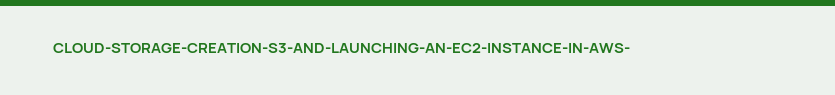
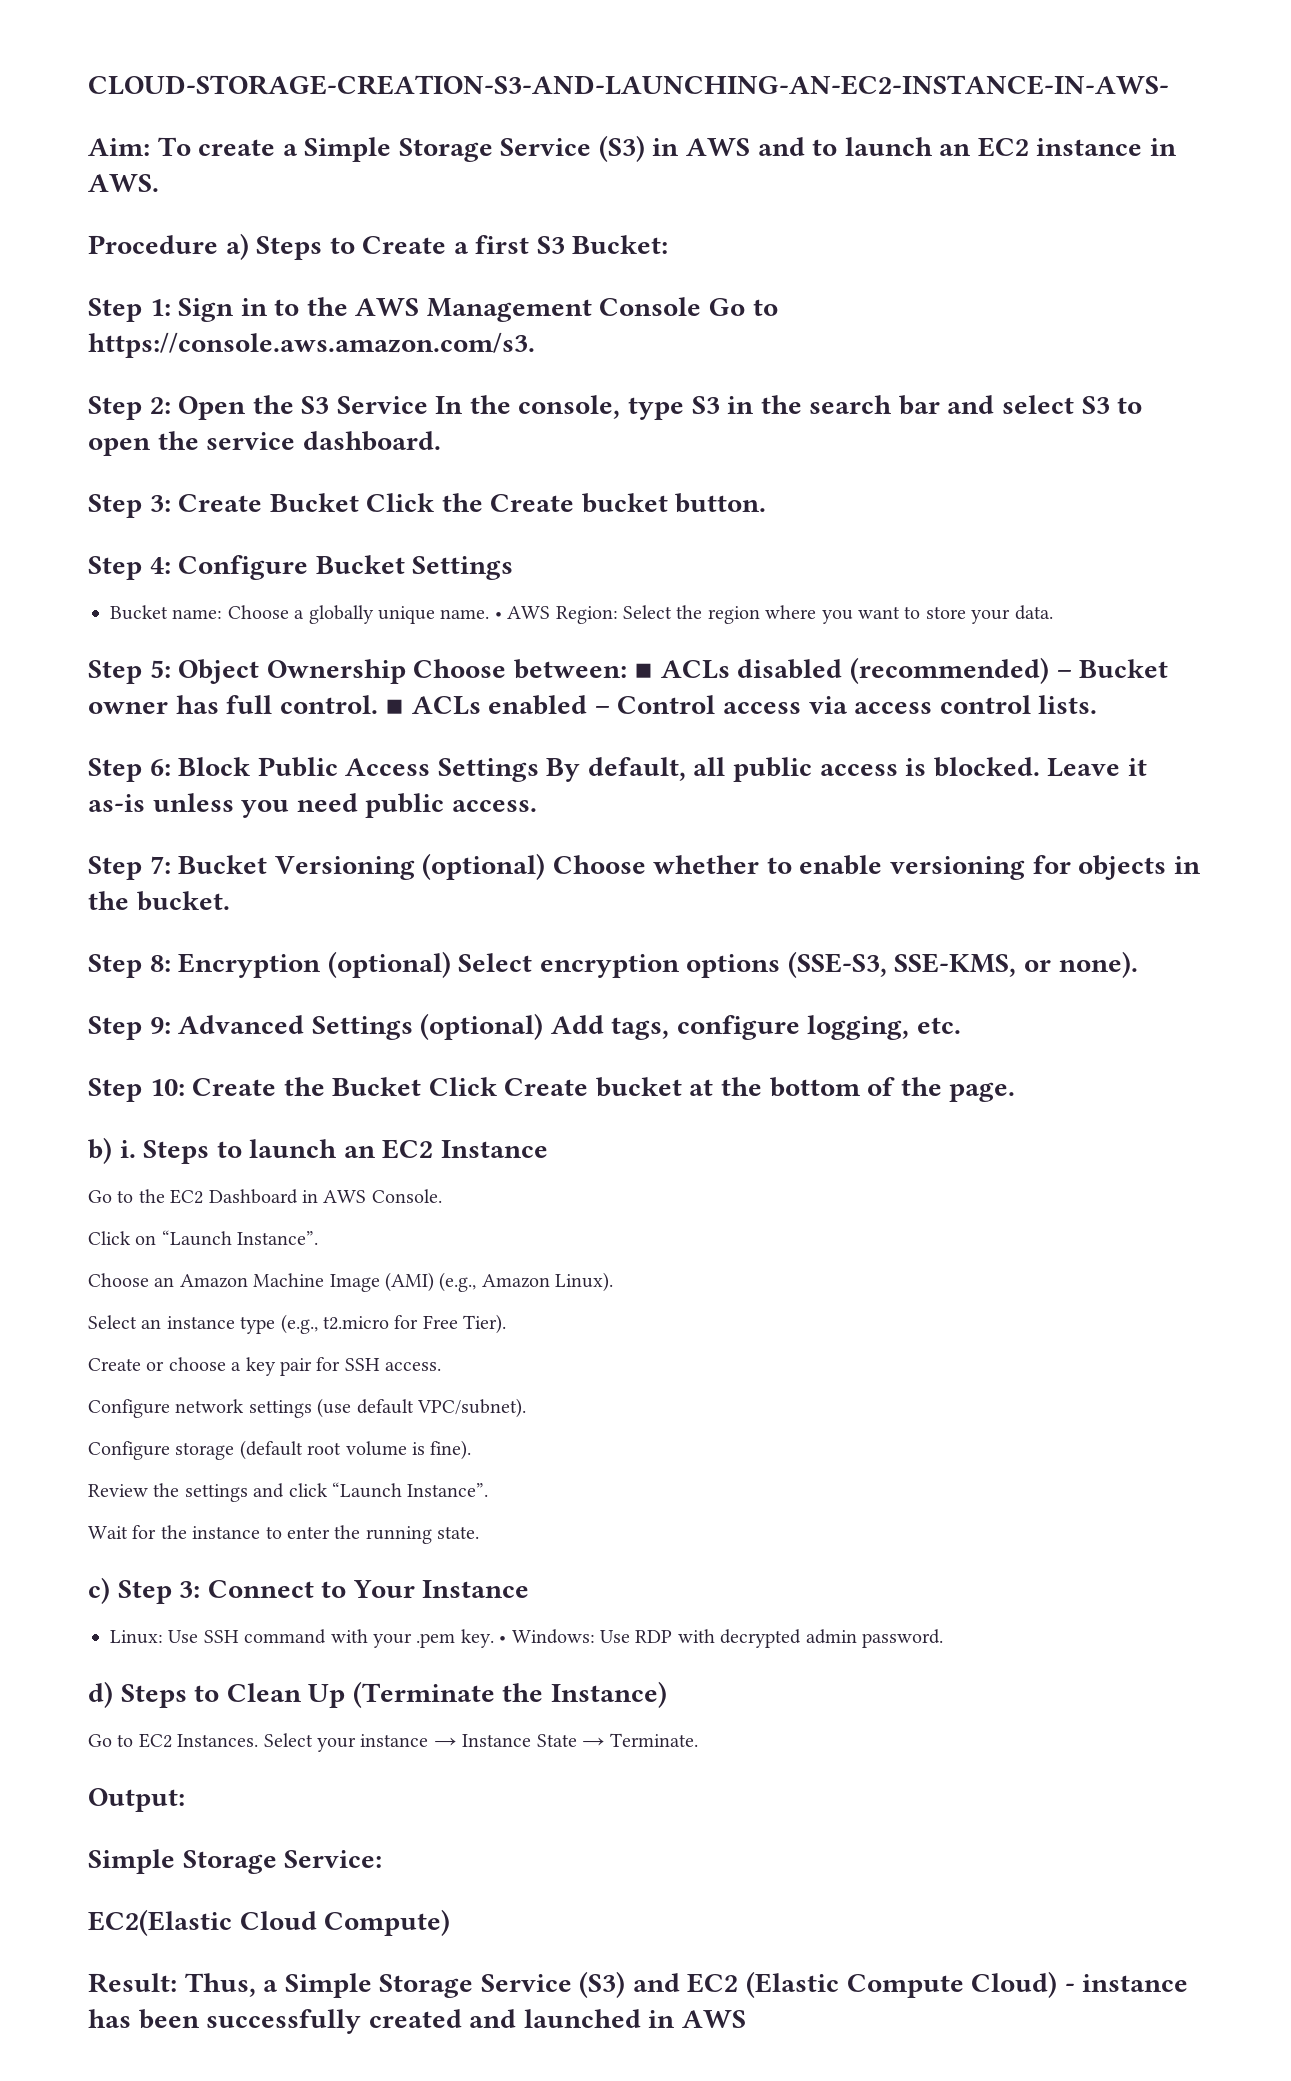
(630, 48) none -> [88,135,1177,162] [88,174,159,192] [88,233,669,260] [88,297,778,322] [88,332,535,358] [88,395,1143,420] [88,431,441,456] [88,493,767,518] [88,555,514,580] [110,605,1053,624] [88,657,1169,684] [88,695,1098,715] [88,757,1147,782] [88,793,537,818] [88,853,1201,880] [88,891,230,911] [88,951,1138,978] [88,1013,962,1040] [88,1077,1016,1102] [88,1137,548,1164] [88,1189,442,1204] [88,1230,319,1246] [88,1272,614,1292] [88,1314,507,1334] [88,1357,442,1376] [88,1398,526,1418] [88,1440,472,1460] [88,1482,489,1502] [88,1525,480,1544] [88,1577,530,1604] [110,1629,943,1648] [88,1681,667,1708] [88,1733,699,1752] [88,1788,185,1812] [88,1849,383,1874] [88,1909,451,1936] [88,1971,1189,1998] [88,2009,746,2034] // Aim: To create a Simple Storage Service (S3) in AWS and to launch an EC2 instance in AWS. // Procedure a) Steps to Create a first S3 Bucket: // Step 1: Sign in to the AWS Management Console Go to https://console.aws.amazon.com/s3. // Step 2: Open the S3 Service In the console, type S3 in the search bar and select S3 to open the service dashboard. // Step 3: Create Bucket Click the Create bucket button. // Step 4: Configure Bucket Settings // Bucket name: Choose a globally unique name. • AWS Region: Select the region where you want to store your data. // Step 5: Object Ownership Choose between: ▪ ACLs disabled (recommended) – Bucket owner has full control. ▪ ACLs enabled – Control access via access control lists. // Step 6: Block Public Access Settings By default, all public access is blocked. Leave it as-is unless you need public access. // Step 7: Bucket Versioning (optional) Choose whether to enable versioning for objects in the bucket. // Step 8: Encryption (optional) Select encryption options (SSE-S3, SSE-KMS, or none). // Step 9: Advanced Settings (optional) Add tags, configure logging, etc. // Step 10: Create the Bucket Click Create bucket at the bottom of the page. // b) i. Steps to launch an EC2 Instance // Go to the EC2 Dashboard in AWS Console. // Click on “Launch Instance”. // Choose an Amazon Machine Image (AMI) (e.g., Amazon Linux). // Select an instance type (e.g., t2.micro for Free Tier). // Create or choose a key pair for SSH access. // Configure network settings (use default VPC/subnet). // Configure storage (default root volume is fine). // Review the settings and click “Launch Instance”. // Wait for the instance to enter the running state. // c) Step 3: Connect to Your Instance // Linux: Use SSH command with your .pem key. • Windows: Use RDP with decrypted admin password. // d) Steps to Clean Up (Terminate the Instance) // Go to EC2 Instances. Select your instance → Instance State → Terminate. // Output: // Simple Storage Service: // EC2(Elastic Cloud Compute) // Result: Thus, a Simple Storage Service (S3) and EC2 (Elastic Compute Cloud) - instance has been successfully created and launched in AWS

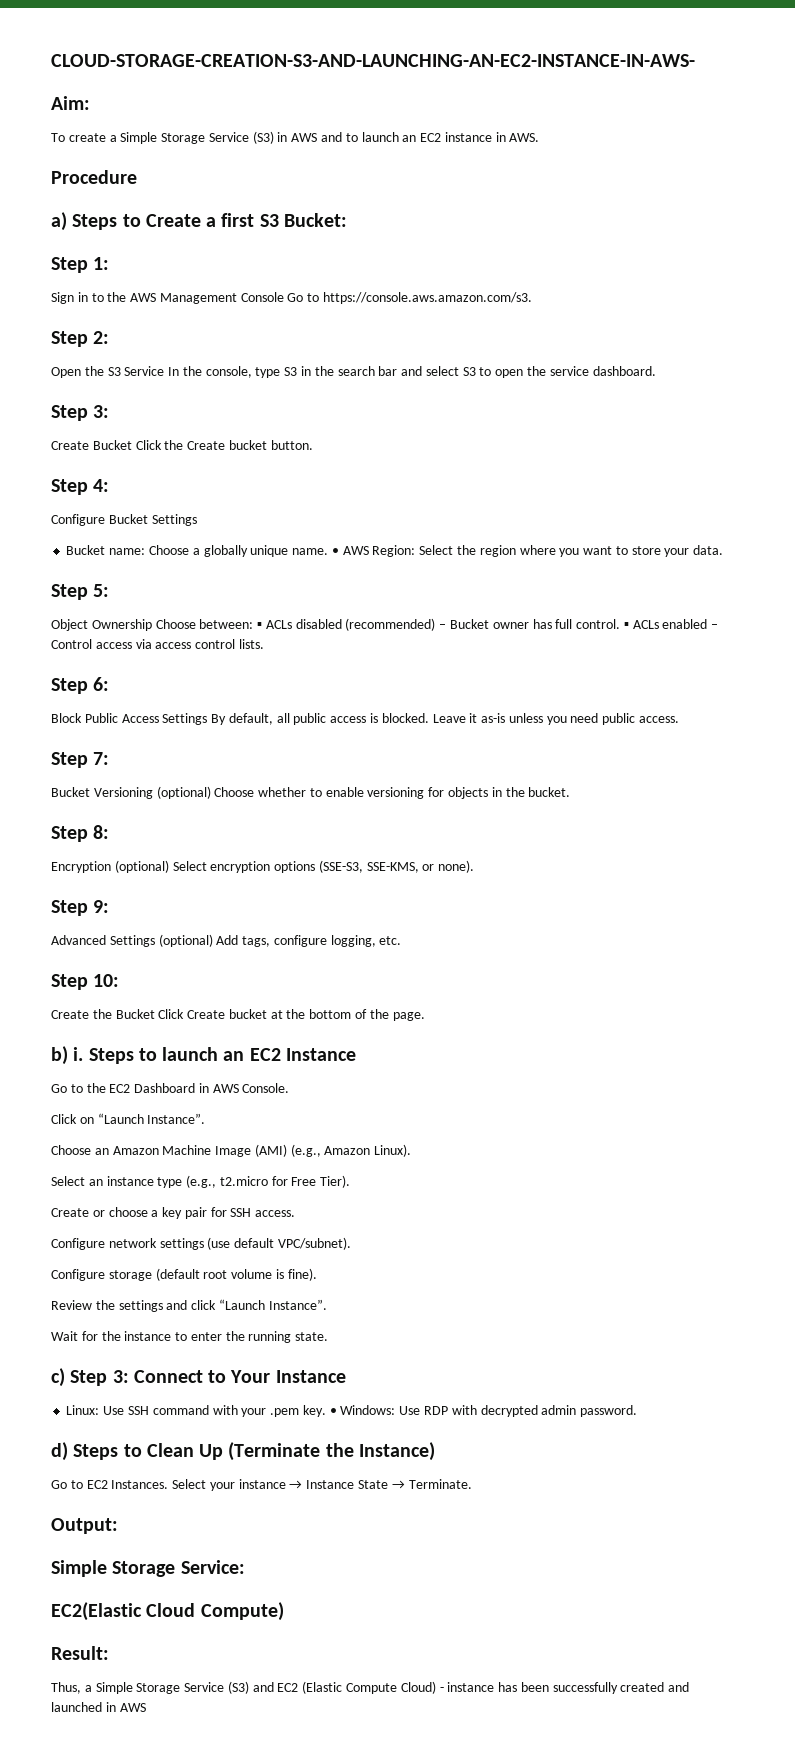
(150, 147) none -> (90, 103) //
(218, 244) none -> (137, 177) //
(171, 307) none -> (110, 263) //
(171, 405) none -> (110, 337) //
(171, 503) none -> (110, 411) //
(171, 565) none -> (110, 485) //
(171, 669) none -> (110, 590) //
(171, 767) none -> (110, 684) //
(171, 865) none -> (110, 758) //
(171, 963) none -> (110, 832) //
(171, 1025) none -> (110, 906) //
(185, 1087) none -> (120, 980) //
(177, 1983) none -> (109, 1653) //

